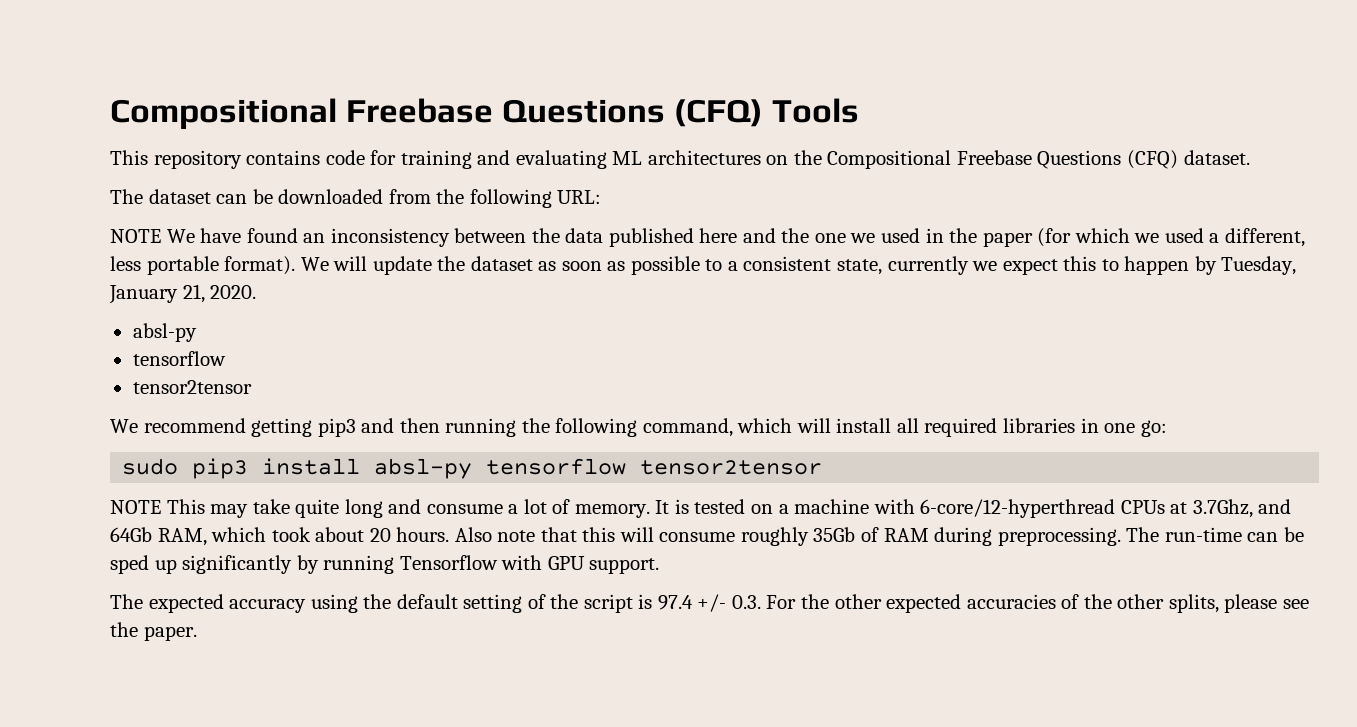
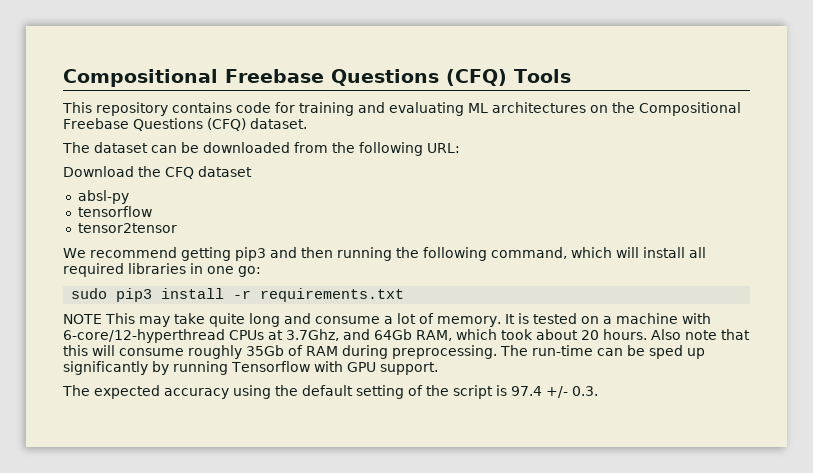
[110,228,1305,247] [110,256,1297,275] [109,284,257,304] NOTE We have found an inconsistency between the data published here and the one we used in the paper (for which we used a different, less portable format). We will update the dataset as soon as possible to a consistent state, currently we expect this to happen by Tuesday, January 21, 2020. -> [63,166,252,179] Download the CFQ dataset
[374,458,823,479] absl-py tensorflow tensor2tensor -> [233,288,405,302] -r requirements.txt
[766,594,1309,613] [110,622,197,641] For the other expected accuracies of the other splits, please see the paper. -> (598, 391) none

